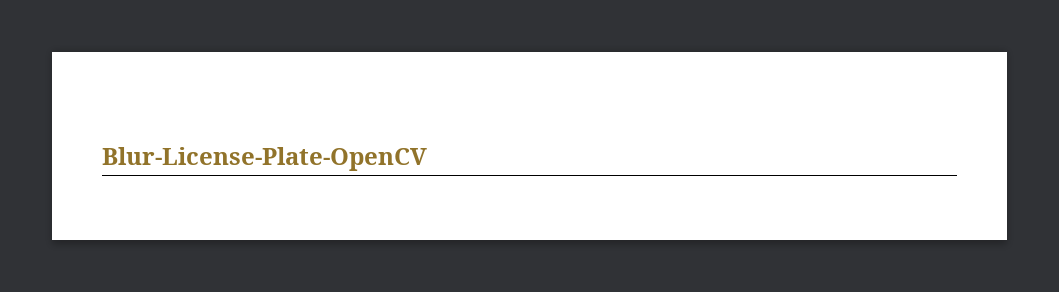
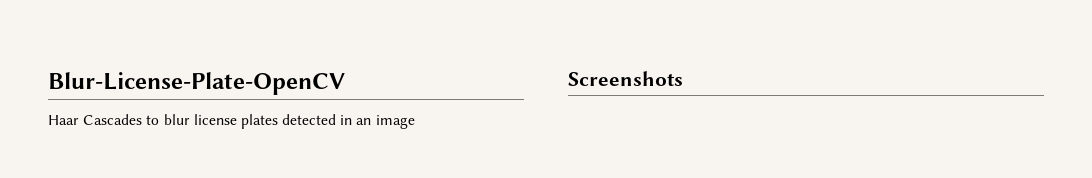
(427, 159) none -> [48,114,415,129] [568,71,683,86] // Haar Cascades to blur license plates detected in an image // Screenshots

